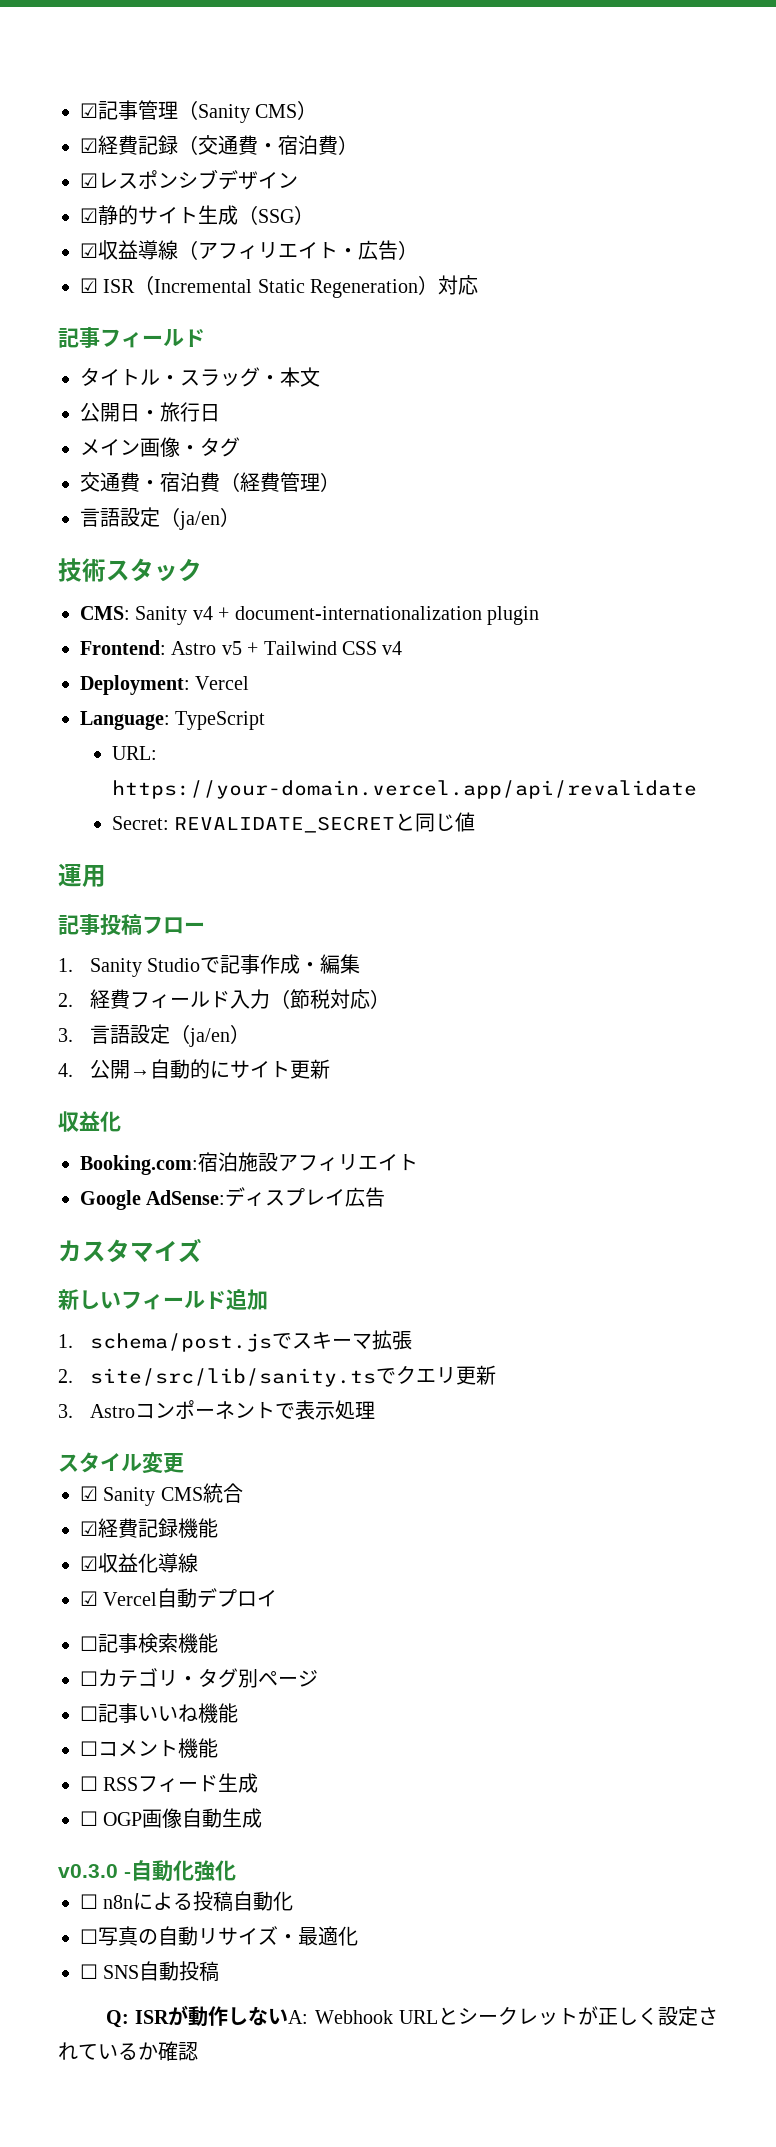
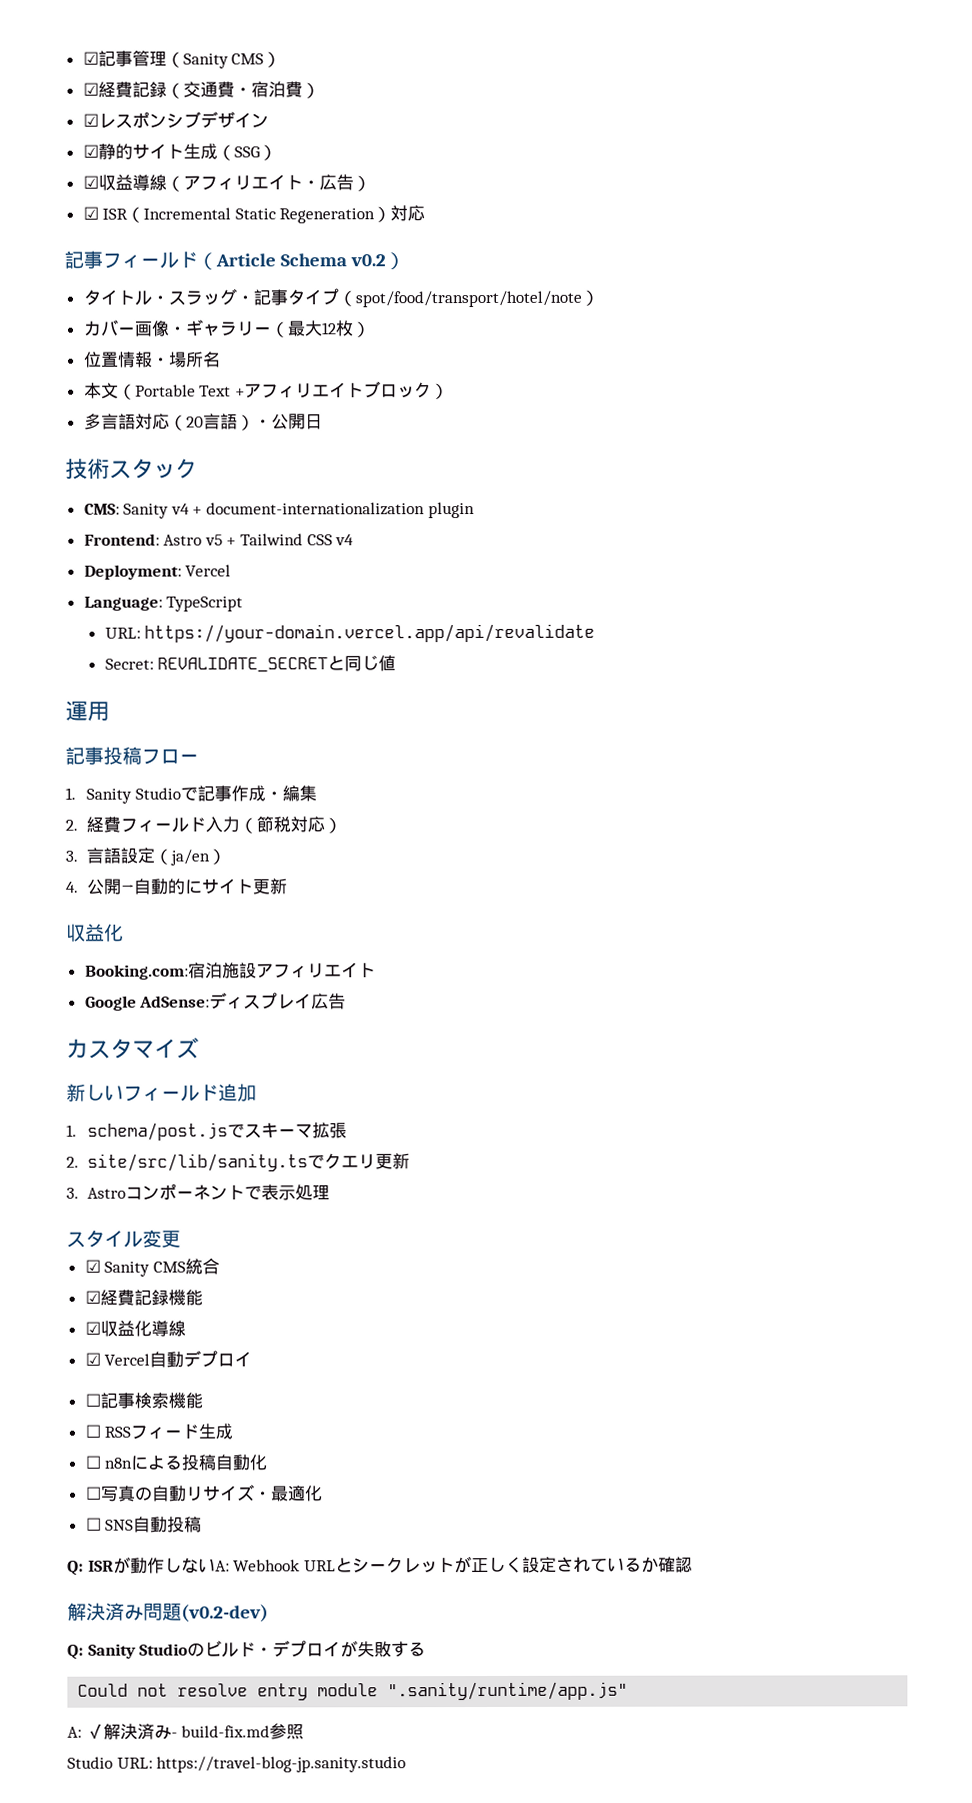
(205, 338) none -> [197,252,406,270] （Article Schema v0.2）
[280,367,320,387] [80,402,220,422] [80,437,240,457] [80,472,340,492] [80,507,240,530] 本文 // 公開日・旅行日 // メイン画像・タグ // 交通費・宿泊費（経費管理） // 言語設定（ja/en） -> [252,288,599,308] [82,319,371,338] [83,351,221,368] [83,381,449,400] [83,413,323,431] 記事タイプ（spot/food/transport/hotel/note） // カバー画像・ギャラリー（最大12枚） // 位置情報・場所名 // 本文（Portable Text +アフィリエイトブロック） // 多言語対応（20言語）・公開日
[80,1668,318,1688] [80,1703,238,1723] [80,1738,218,1758] // ☐カテゴリ・タグ別ページ // ☐記事いいね機能 // ☐コメント機能 -> (203, 1400) none
[80,1808,263,1828] [58,1860,236,1882] // ☐ OGP画像自動生成 // v0.3.0 -自動化強化 -> (234, 1431) none
(198, 2051) none -> [67,1602,269,1623] [67,1640,427,1660] [77,1681,629,1701] [67,1723,305,1740] [67,1756,407,1773] // 解決済み問題(v0.2-dev) // Q: Sanity Studioのビルド・デプロイが失敗する // Could not resolve entry module ".sanity/runtime/app.js" // A: ✓解決済み- build-fix.md参照 // Studio URL: https://travel-blog-jp.sanity.studio

